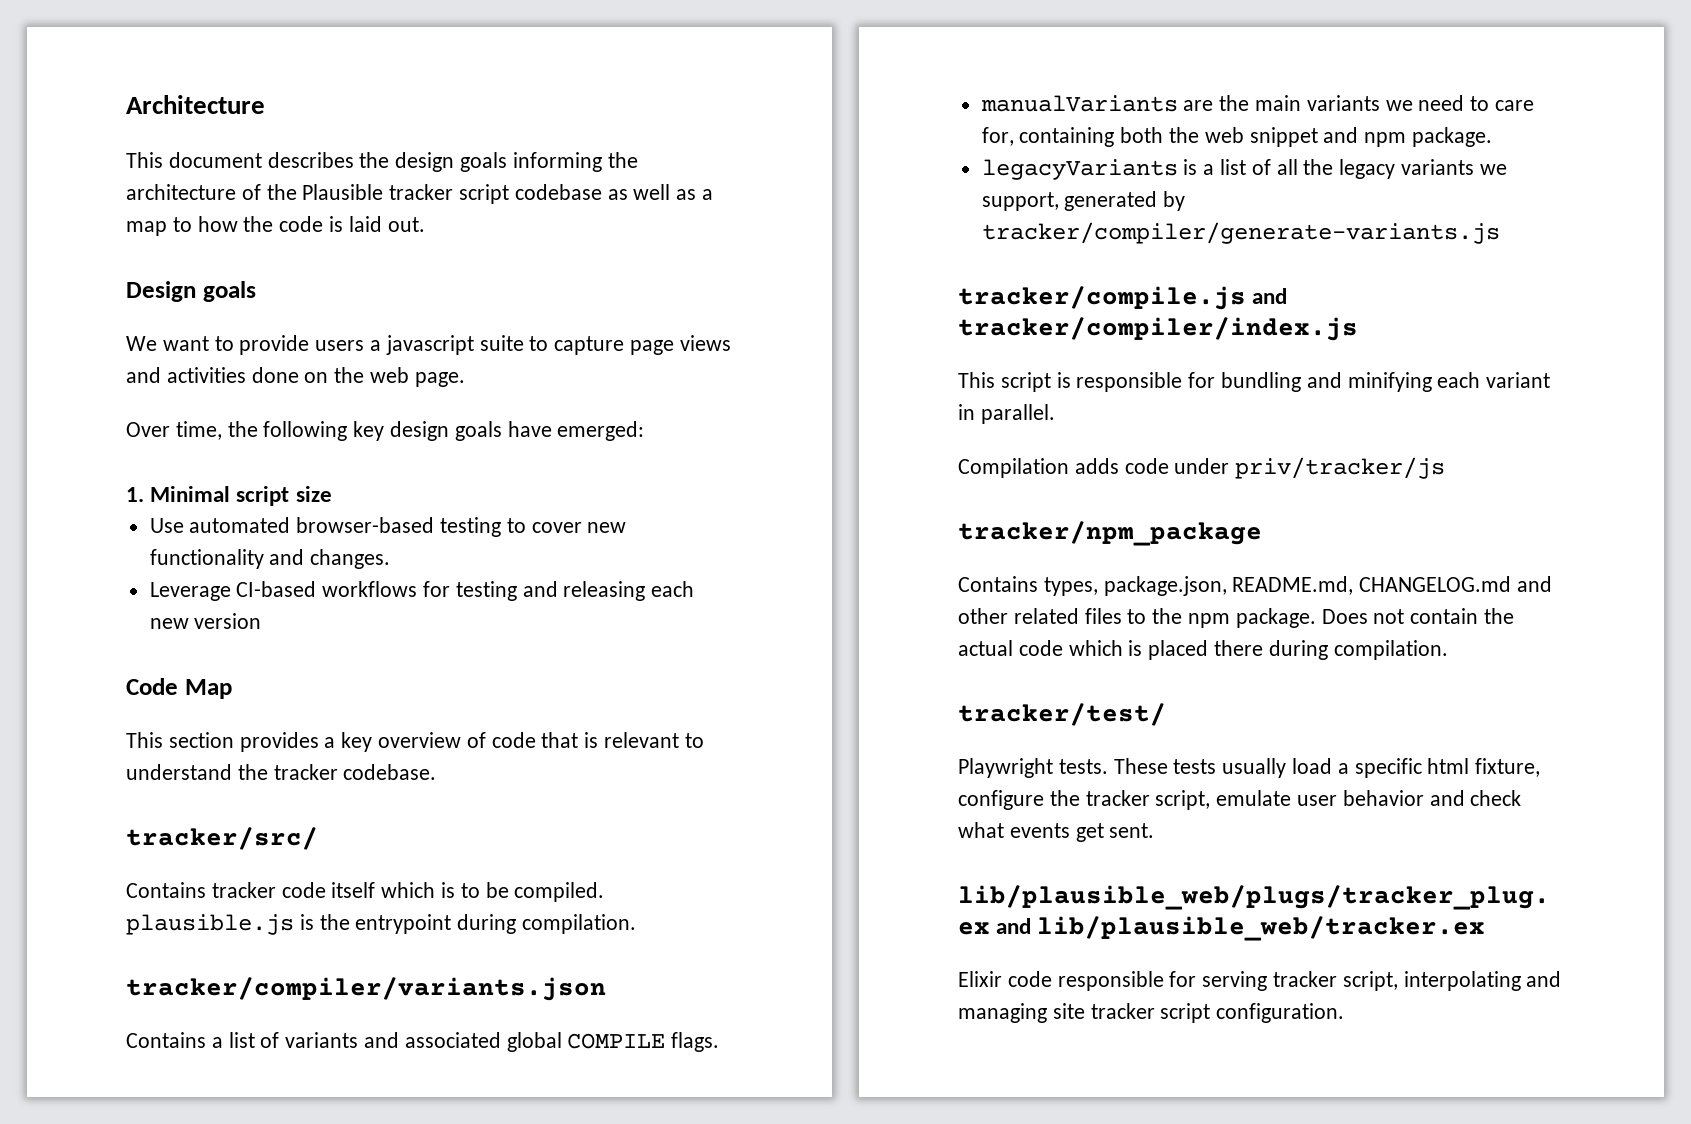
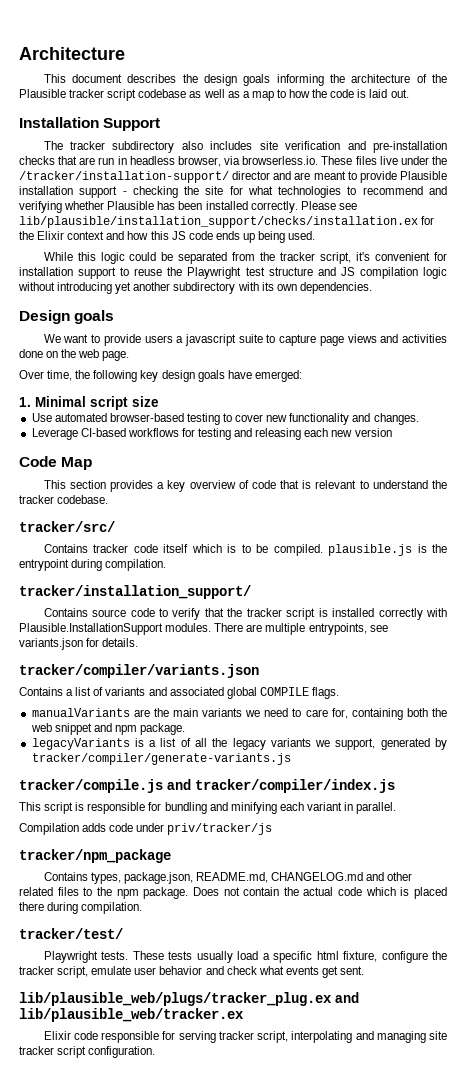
(425, 224) none -> [19,117,161,131] [43,141,447,153] [19,156,447,167] [19,171,448,183] [19,186,447,198] [19,201,357,213] [19,216,435,228] [19,231,316,243] [43,252,447,264] [19,267,447,279] [18,282,372,294] // Installation Support // The tracker subdirectory also includes site verification and pre-installation checks that are run in headless browser, via browserless.io. These files live under the /tracker/installation-support/ director and are meant to provide Plausible installation support - checking the site for what technologies to recommend and verifying whether Plausible has been installed correctly. Please see lib/plausible/installation_support/checks/installation.ex for the Elixir context and how this JS code ends up being used. // While this logic could be separated from the tracker script, it's convenient for installation support to reuse the Playwright test structure and JS compilation logic without introducing yet another subdirectory with its own dependencies.
(637, 924) none -> [19,585,251,599] [43,608,447,620] [19,623,388,635] [19,638,139,650] // tracker/installation_support/ // Contains source code to verify that the tracker script is installed correctly with Plausible.InstallationSupport modules. There are multiple entrypoints, see variants.json for details.

